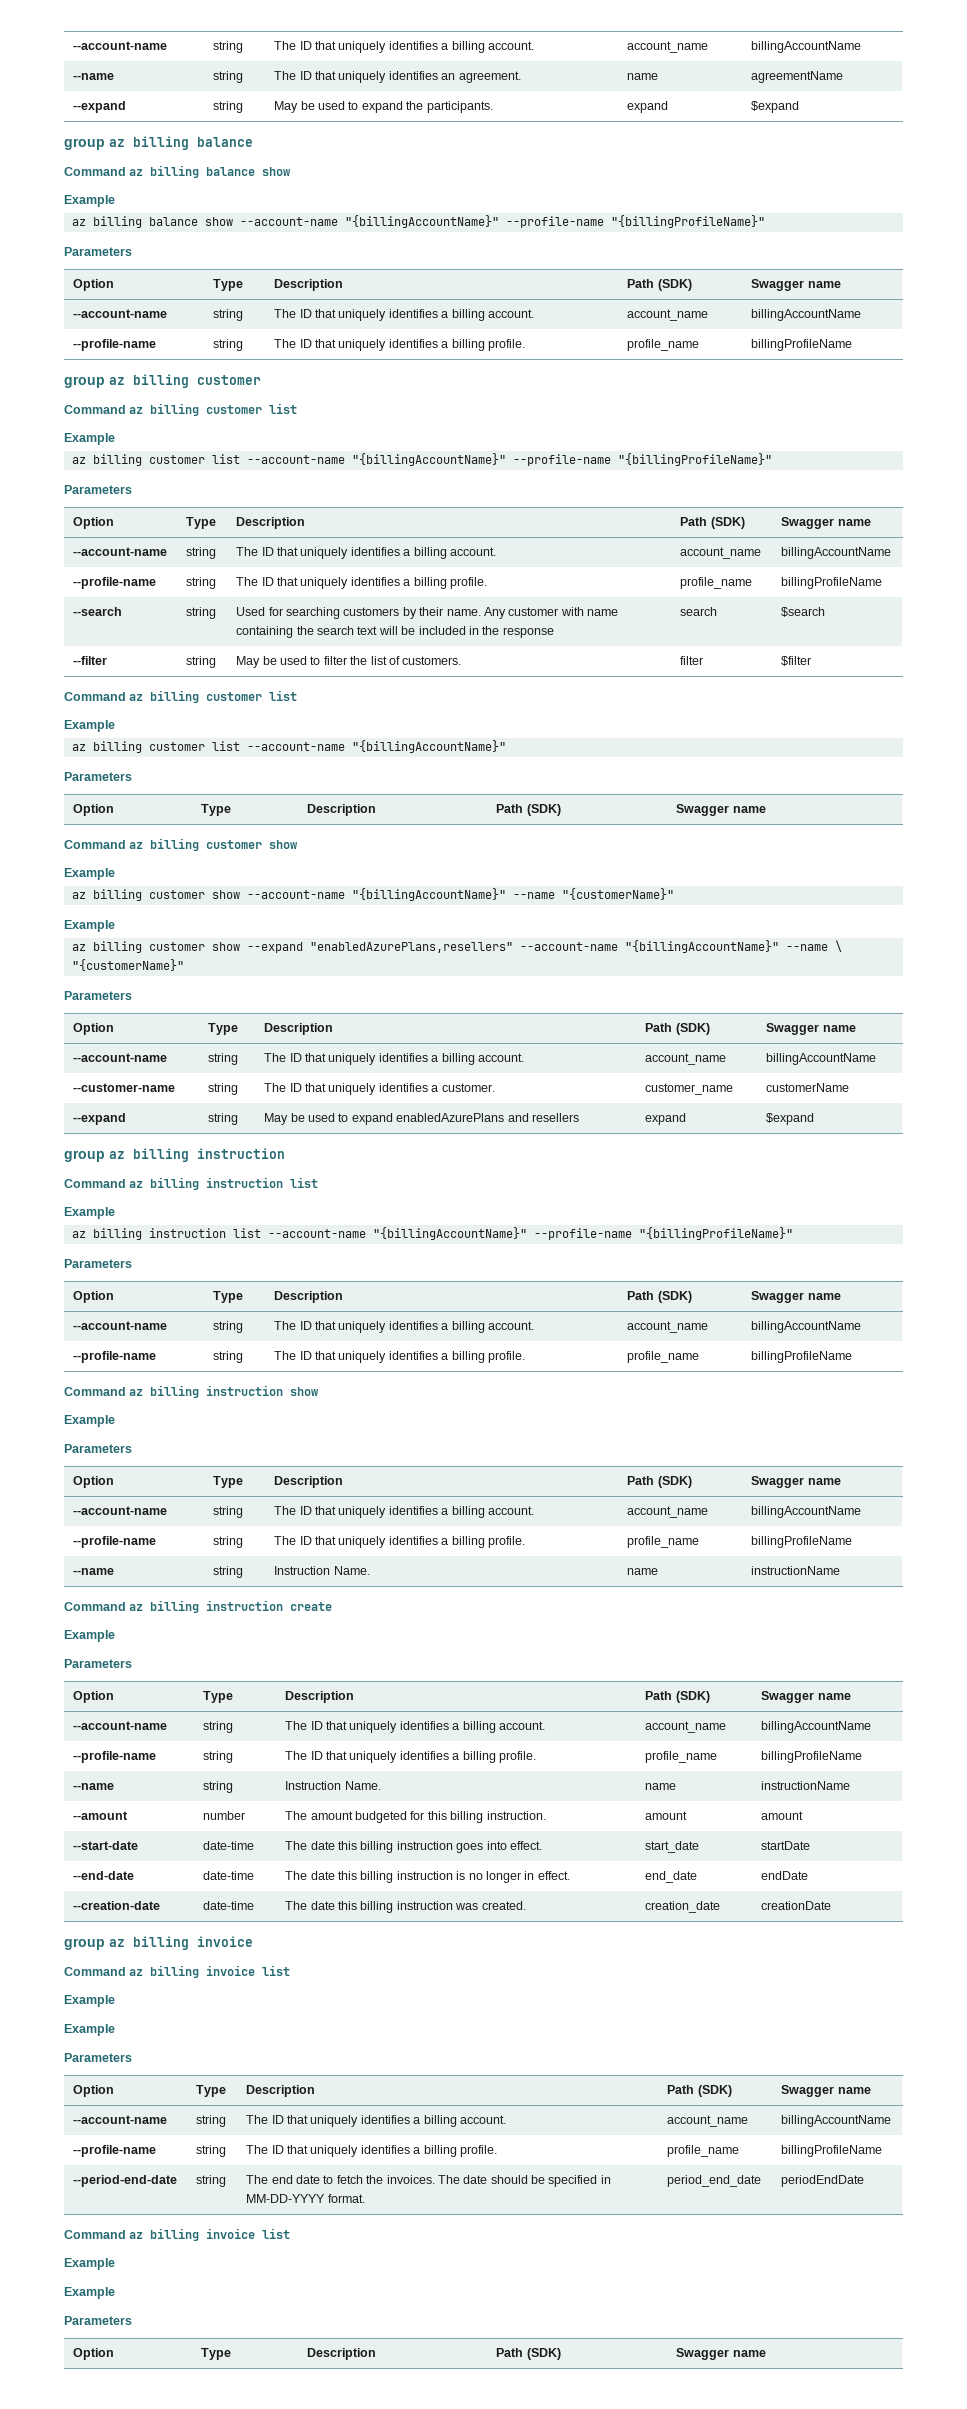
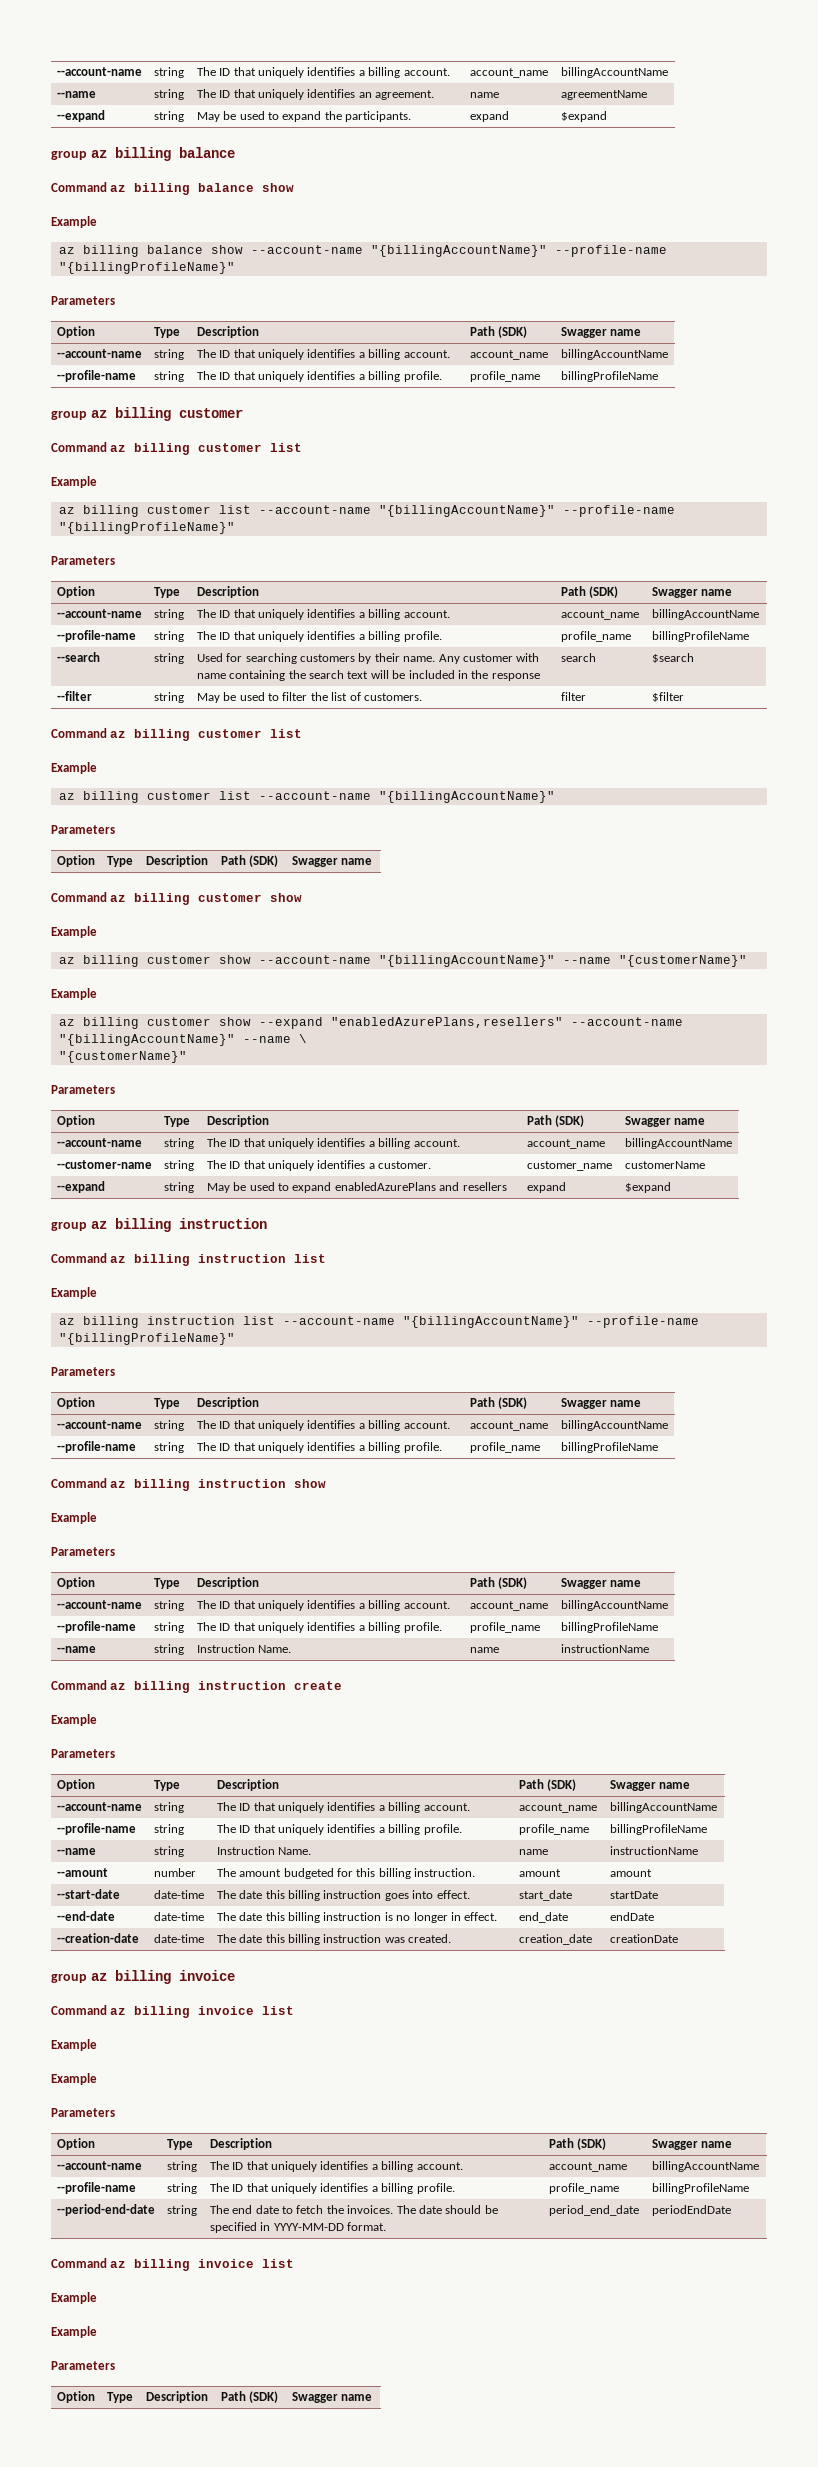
[246,2194,326,2203] MM-DD-YYYY -> [273,2223,344,2231] YYYY-MM-DD

